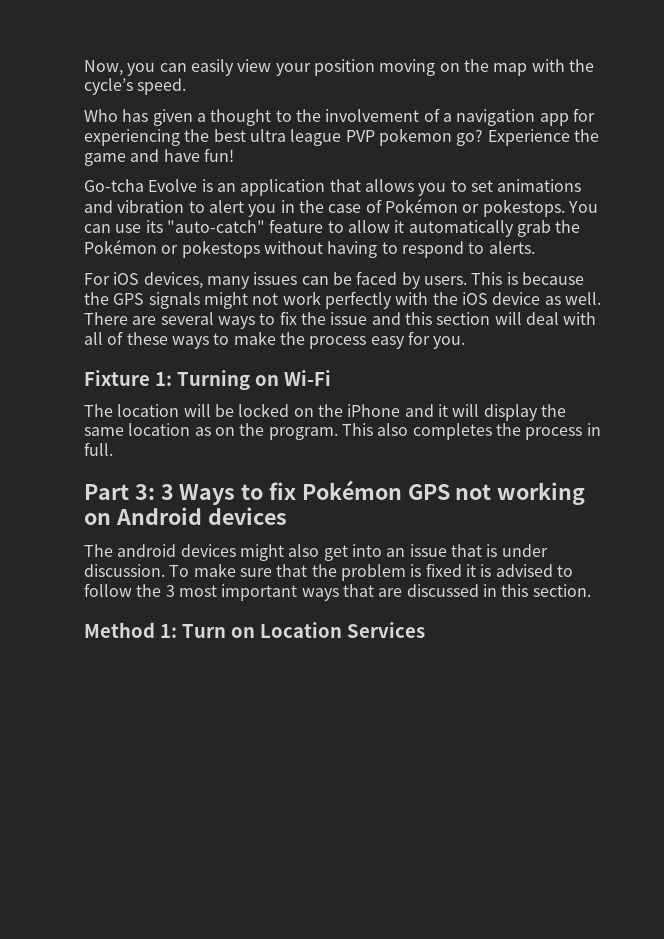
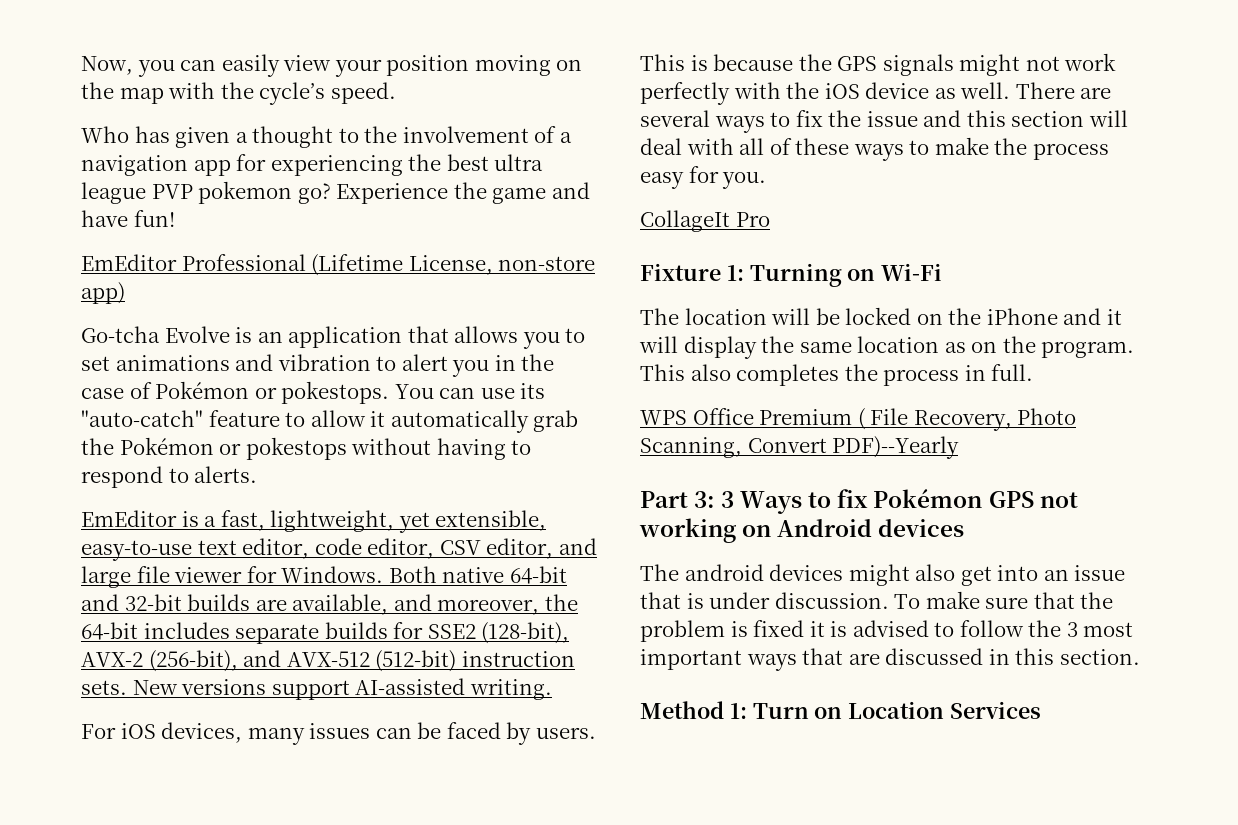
(234, 155) none -> [81,254,596,276] [81,282,125,304] // EmEditor Professional (Lifetime License, non-store app)
(535, 247) none -> [81,510,547,533] [81,538,597,561] [81,566,567,588] [81,594,578,615] [81,622,570,644] [81,650,575,672] [81,678,552,700] // EmEditor is a fast, lightweight, yet extensible, easy-to-use text editor, code editor, CSV editor, and large file viewer for Windows. Both native 64-bit and 32-bit builds are available, and moreover, the 64-bit includes separate builds for SSE2 (128-bit), AVX-2 (256-bit), and AVX-512 (512-bit) instruction sets. New versions support AI-assisted writing.
(466, 342) none -> [640,210,770,232] // CollageIt Pro
(113, 449) none -> [640,408,1077,431] [640,436,960,459] // WPS Office Premium ( File Recovery, Photo Scanning, Convert PDF)--Yearly

